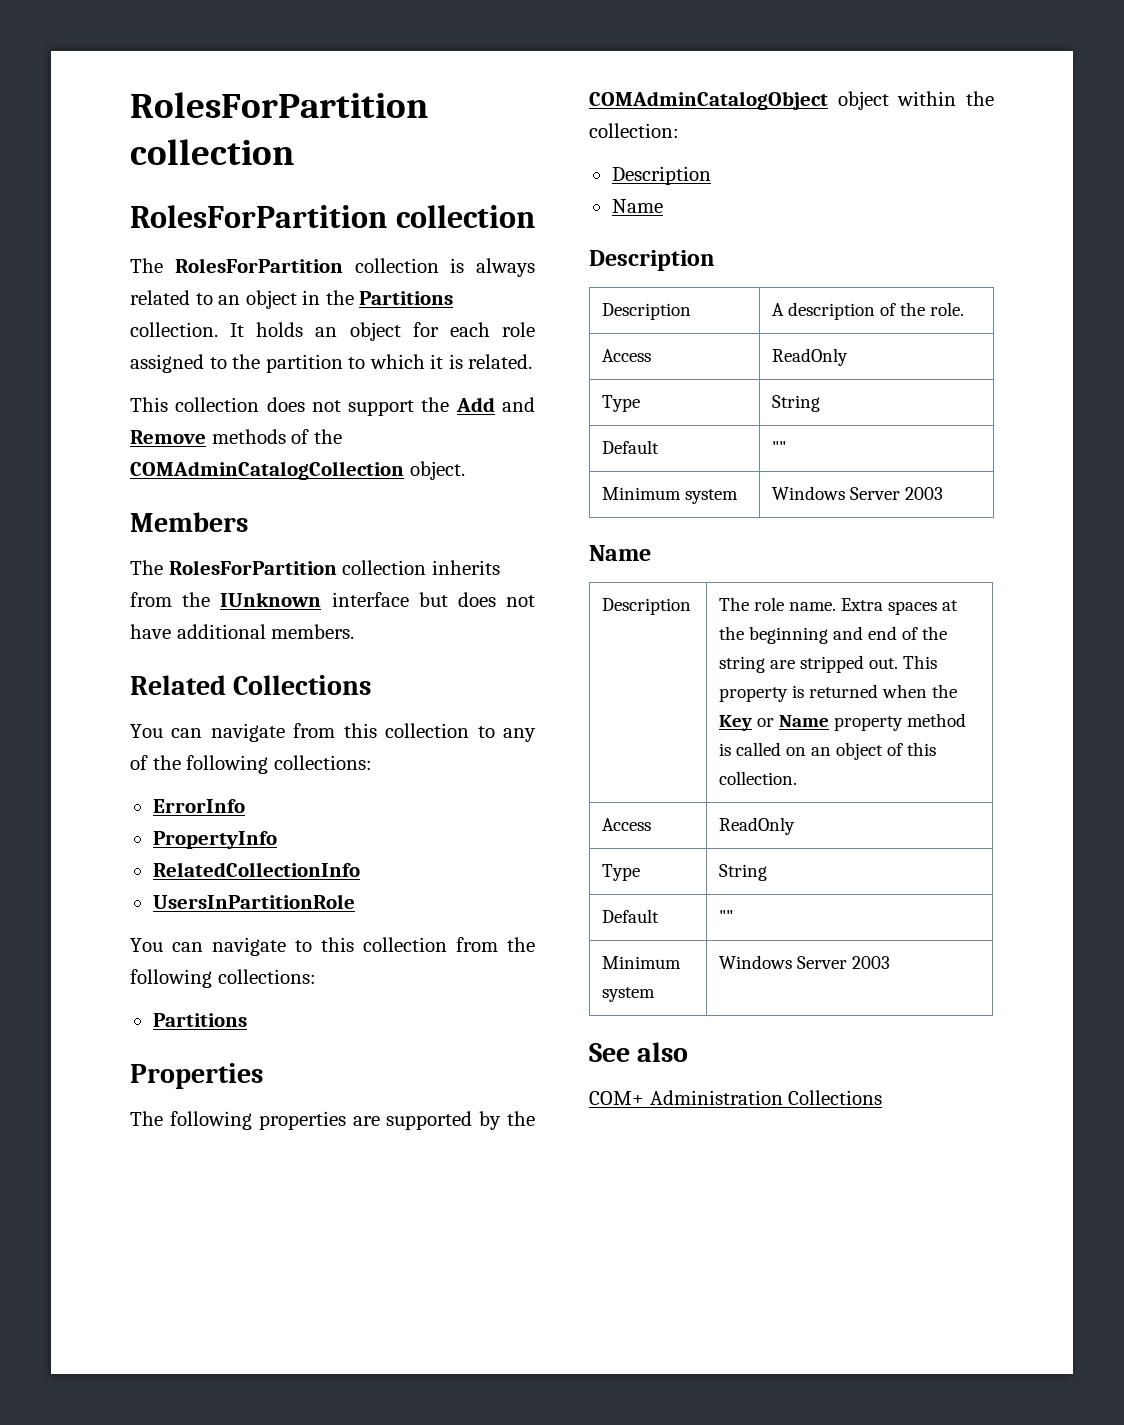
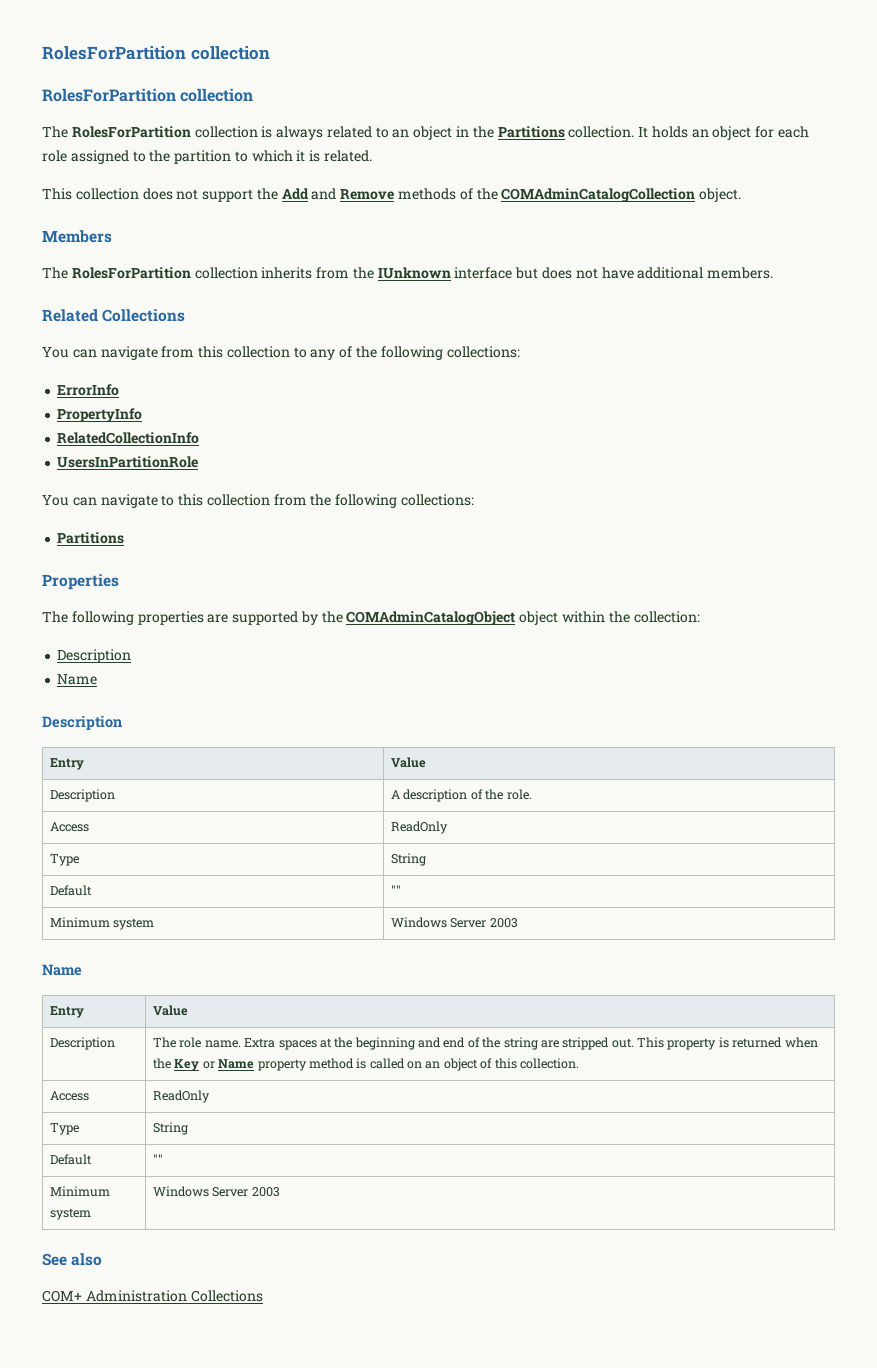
(715, 260) none -> [50,758,85,770] [391,757,427,768] // Entry | Value
(651, 553) none -> [50,1006,85,1018] [153,1005,189,1016] // Entry | Value

